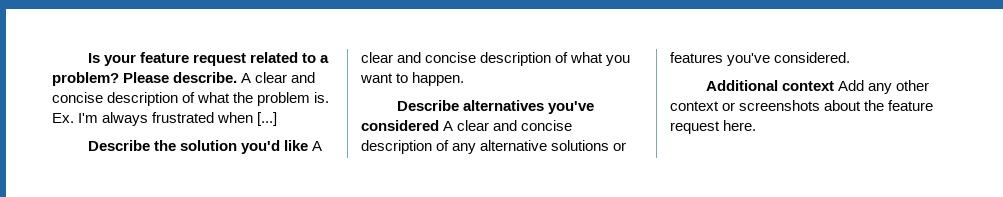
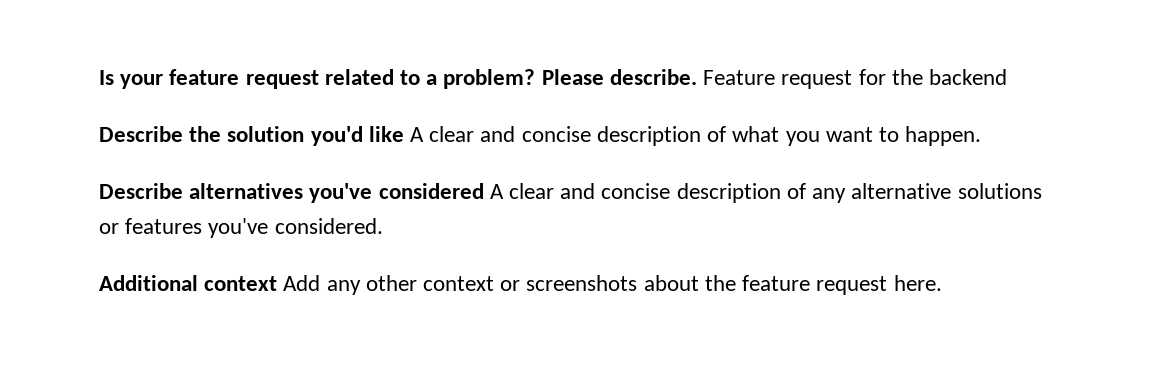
[241,72,316,83] [52,92,330,106] [52,112,278,126] A clear and concise description of what the problem is. Ex. I'm always frustrated when [...] -> [703,69,1007,89] Feature request for the backend

